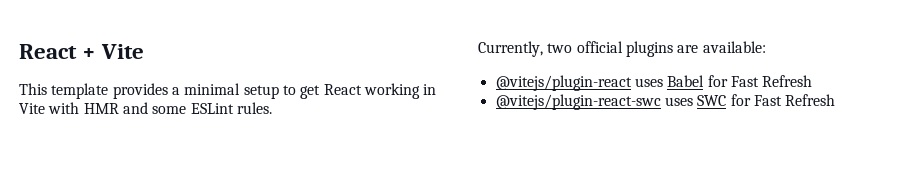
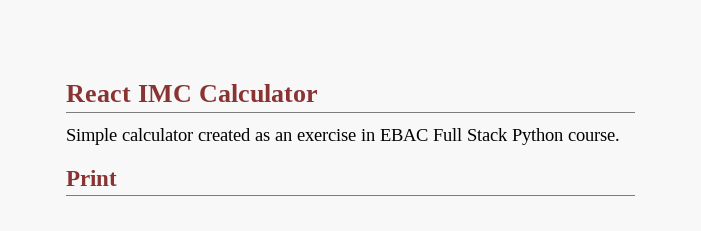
[19,44,145,59] [19,83,437,99] [19,102,272,114] [478,41,766,57] [495,75,813,91] [495,94,836,110] React + Vite // This template provides a minimal setup to get React working in Vite with HMR and some ESLint rules. // Currently, two official plugins are available: // @vitejs/plugin-react uses Babel for Fast Refresh // @vitejs/plugin-react-swc uses SWC for Fast Refresh -> [66,84,319,102] [66,128,620,145] [66,170,117,186] React IMC Calculator // Simple calculator created as an exercise in EBAC Full Stack Python course. // Print

